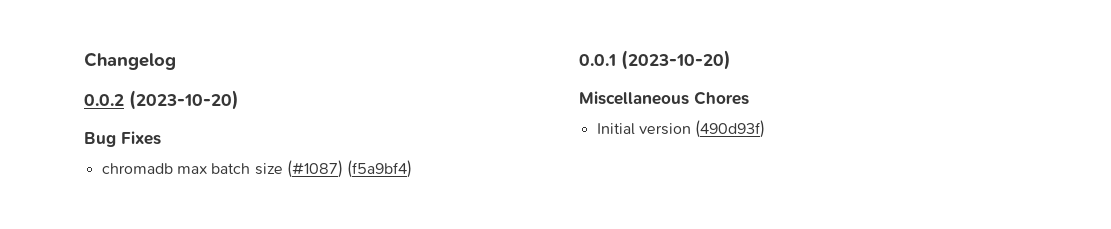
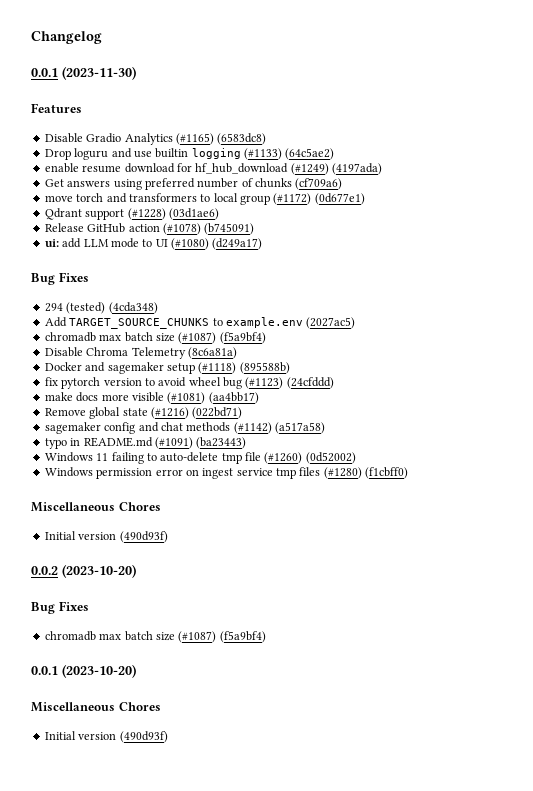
(176, 61) none -> [31,66,136,80] [31,103,82,113] [44,133,267,145] [44,148,335,160] [44,163,382,175] [44,178,343,190] [44,193,365,205] [44,208,219,220] [44,223,255,235] [44,238,263,250] [31,272,89,285] [44,302,158,314] [44,317,356,329] [44,332,266,344] [44,347,237,359] [44,362,290,374] [44,377,334,389] [44,392,259,404] [44,407,243,419] [44,422,325,434] [44,437,247,449] [44,452,356,464] [44,467,409,479] [31,502,161,512] [44,531,168,543] // 0.0.1 (2023-11-30) // Features // Disable Gradio Analytics (#1165) (6583dc8) // Drop loguru and use builtin logging (#1133) (64c5ae2) // enable resume download for hf_hub_download (#1249) (4197ada) // Get answers using preferred number of chunks (cf709a6) // move torch and transformers to local group (#1172) (0d677e1) // Qdrant support (#1228) (03d1ae6) // Release GitHub action (#1078) (b745091) // ui: add LLM mode to UI (#1080) (d249a17) // Bug Fixes // 294 (tested) (4cda348) // Add TARGET_SOURCE_CHUNKS to example.env (2027ac5) // chromadb max batch size (#1087) (f5a9bf4) // Disable Chroma Telemetry (8c6a81a) // Docker and sagemaker setup (#1118) (895588b) // fix pytorch version to avoid wheel bug (#1123) (24cfddd) // make docs more visible (#1081) (aa4bb17) // Remove global state (#1216) (022bd71) // sagemaker config and chat methods (#1142) (a517a58) // typo in README.md (#1091) (ba23443) // Windows 11 failing to auto-delete tmp file (#1260) (0d52002) // Windows permission error on ingest service tmp files (#1280) (f1cbff0) // Miscellaneous Chores // Initial version (490d93f)

